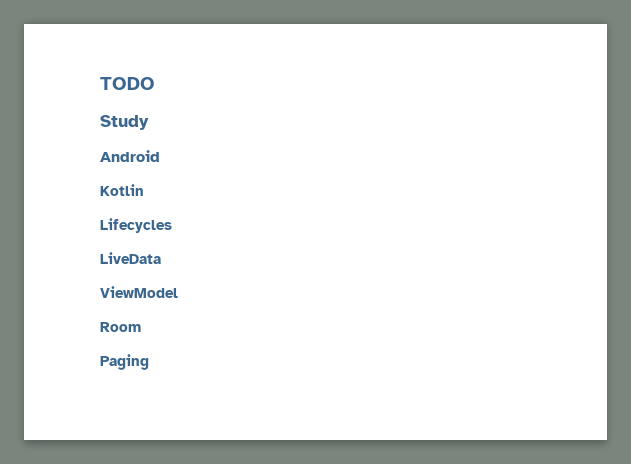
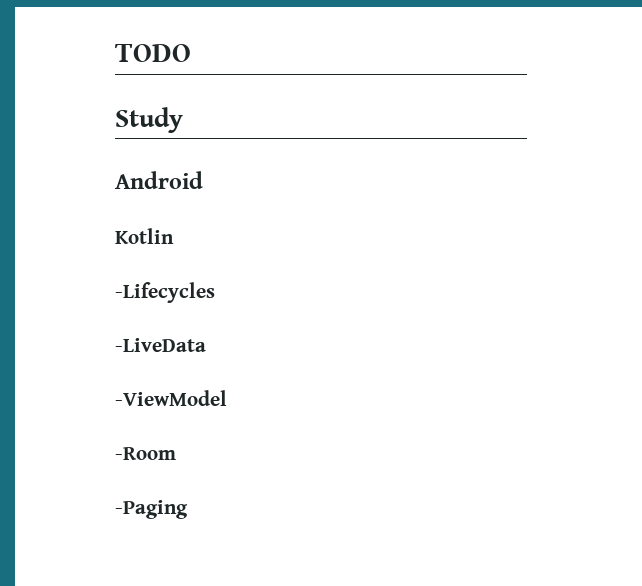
[100,218,172,233] [100,252,161,264] [100,286,178,298] [100,322,141,332] [100,354,149,370] Lifecycles // LiveData // ViewModel // Room // Paging -> [115,282,215,303] [115,338,206,352] [115,390,227,406] [115,447,176,460] [115,500,188,519] -Lifecycles // -LiveData // -ViewModel // -Room // -Paging

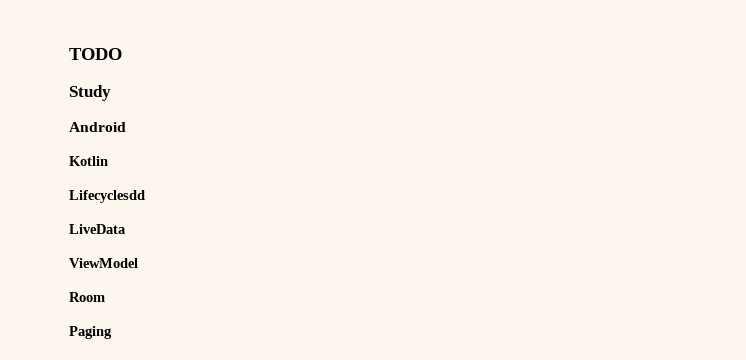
[115,282,215,303] [115,338,206,352] [115,390,227,406] [115,447,176,460] [115,500,188,519] -Lifecycles // -LiveData // -ViewModel // -Room // -Paging -> [69,190,145,203] [69,224,126,234] [69,258,138,268] [69,292,105,302] [69,326,112,339] Lifecyclesdd // LiveData // ViewModel // Room // Paging

